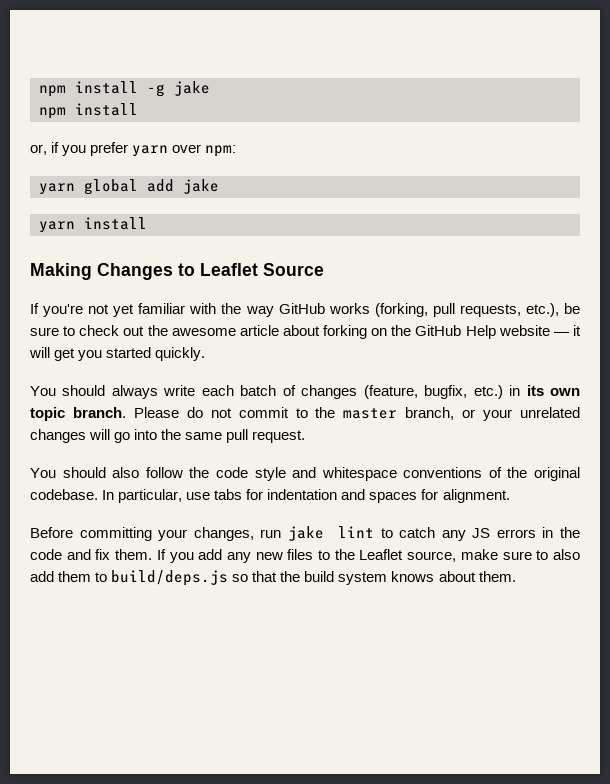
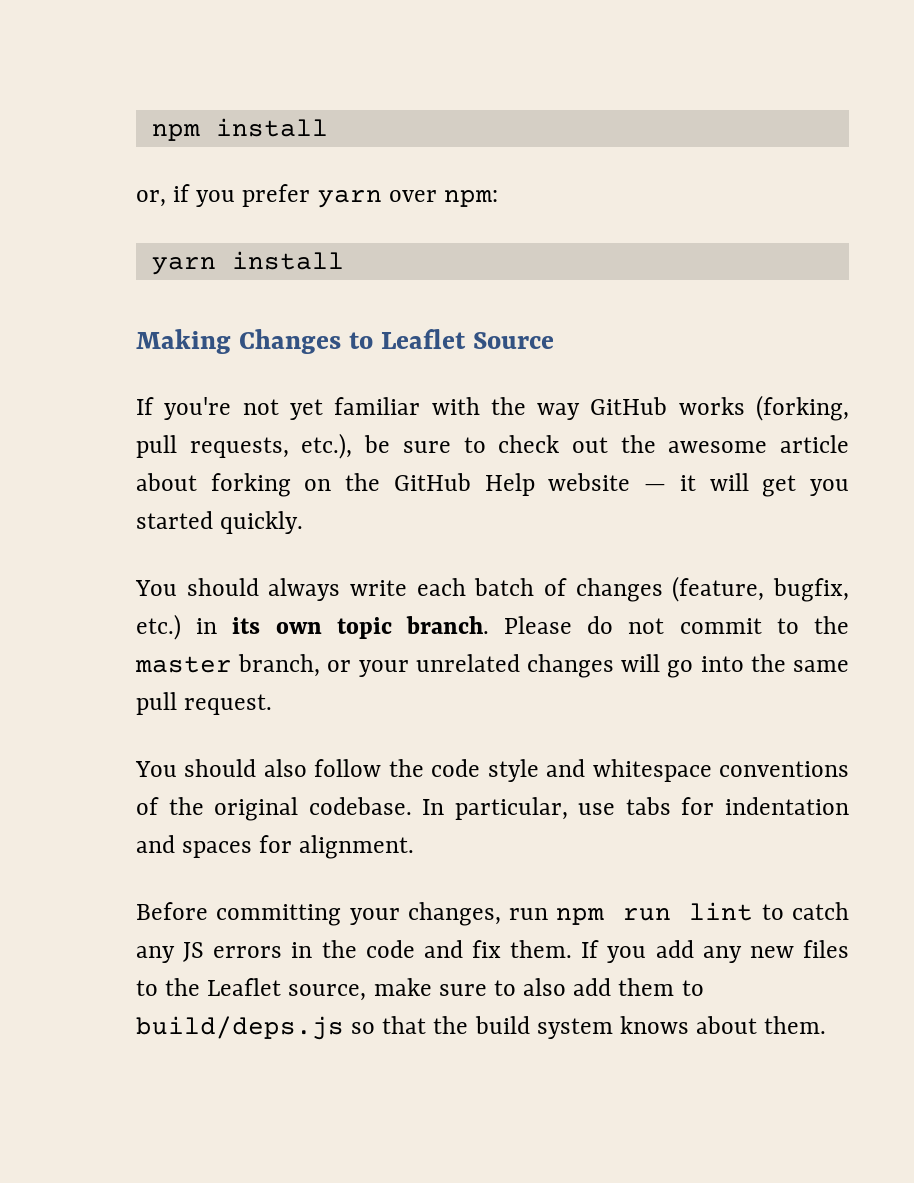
[39,81,210,97] [39,103,138,119] npm install -g jake // npm install -> [151,118,328,141] npm install
[39,179,219,195] // yarn global add jake -> (498, 198) none
[287,526,324,541] jake -> [556,908,671,925] npm run

